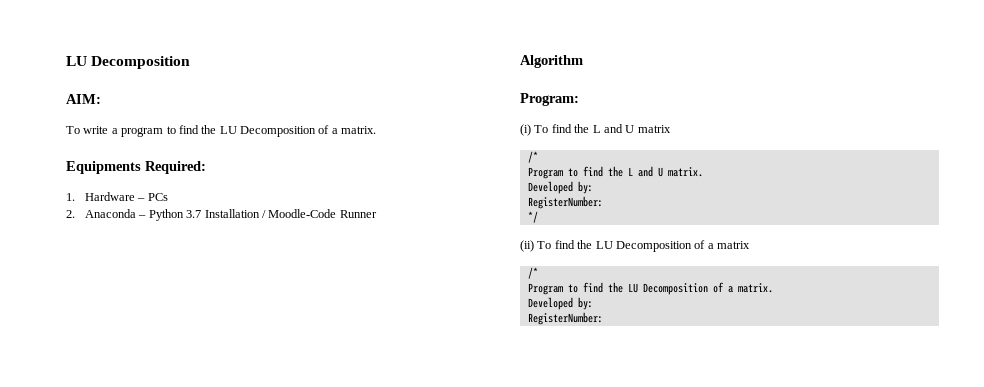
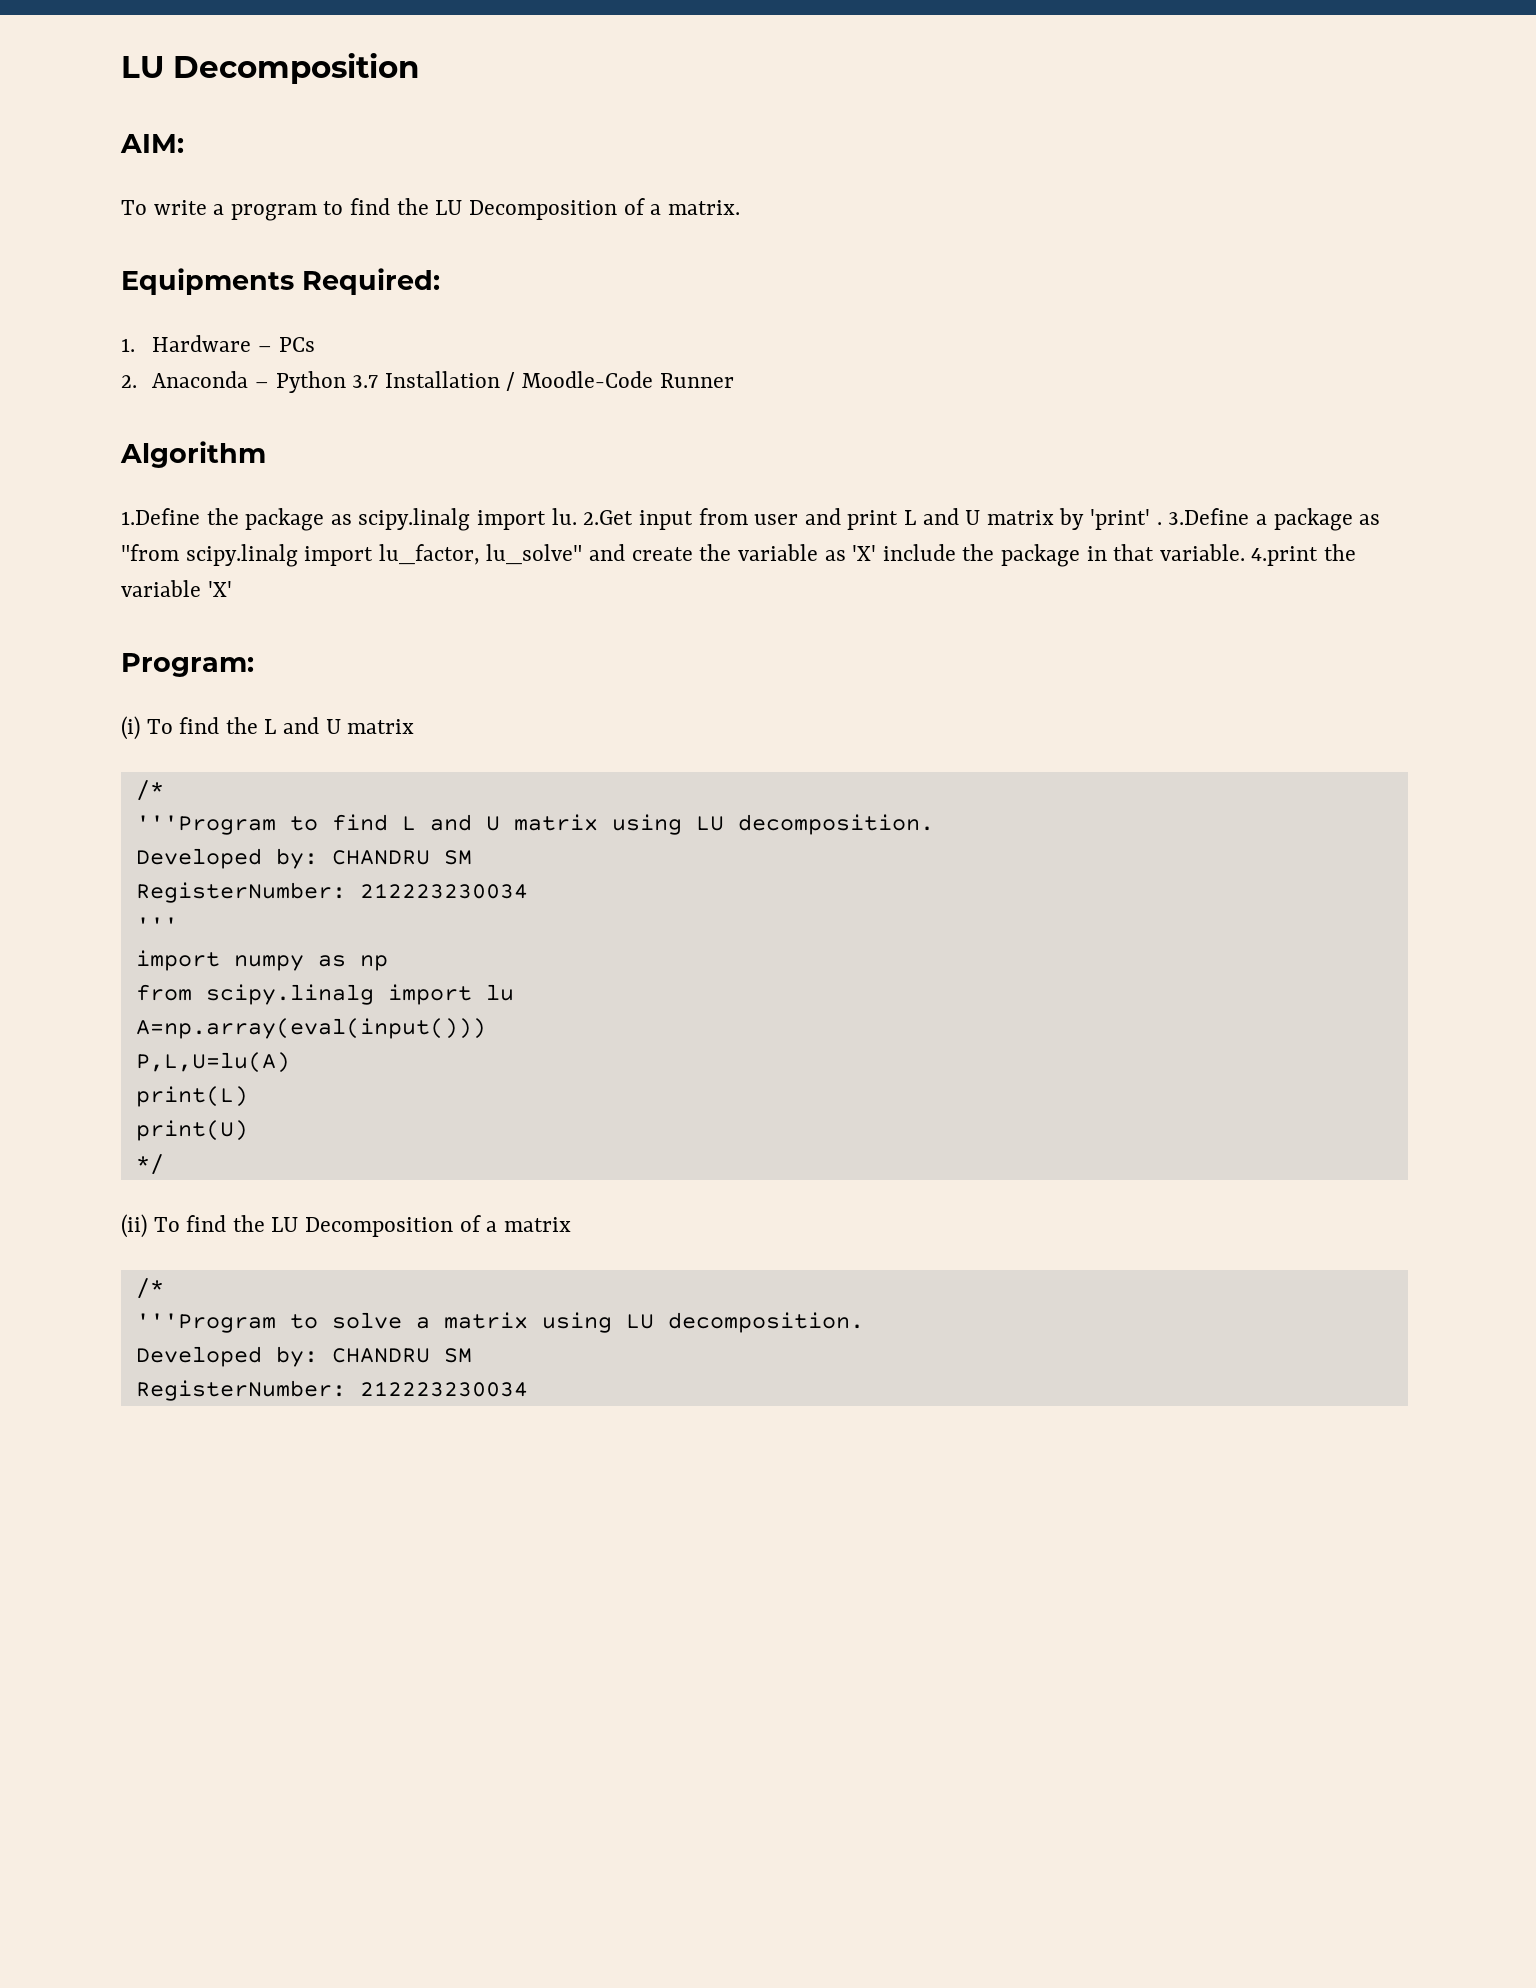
(583, 61) none -> [121,508,1381,531] [121,544,1357,567] [121,580,232,597] // 1.Define the package as scipy.linalg import lu. 2.Get input from user and print L and U matrix by 'print' . 3.Define a package as "from scipy.linalg import lu_factor, lu_solve" and create the variable as 'X' include the package in that variable. 4.print the variable 'X'
[527,166,703,179] [527,181,593,194] [527,196,603,209] Program to find the L and U matrix. // Developed by: // RegisterNumber: -> [135,814,934,835] [135,848,472,869] [135,882,528,903] [135,917,178,932] [135,950,388,971] [135,984,514,1005] [135,1018,486,1039] [135,1052,290,1073] [135,1086,248,1107] [135,1120,248,1141] '''Program to find L and U matrix using LU decomposition. // Developed by: CHANDRU SM // RegisterNumber: 212223230034 // ''' // import numpy as np // from scipy.linalg import lu // A=np.array(eval(input())) // P,L,U=lu(A) // print(L) // print(U)
[527,282,773,295] [527,297,593,310] [527,312,603,325] Program to find the LU Decomposition of a matrix. // Developed by: // RegisterNumber: -> [135,1312,864,1333] [135,1346,472,1367] [135,1380,528,1401] '''Program to solve a matrix using LU decomposition. // Developed by: CHANDRU SM // RegisterNumber: 212223230034

